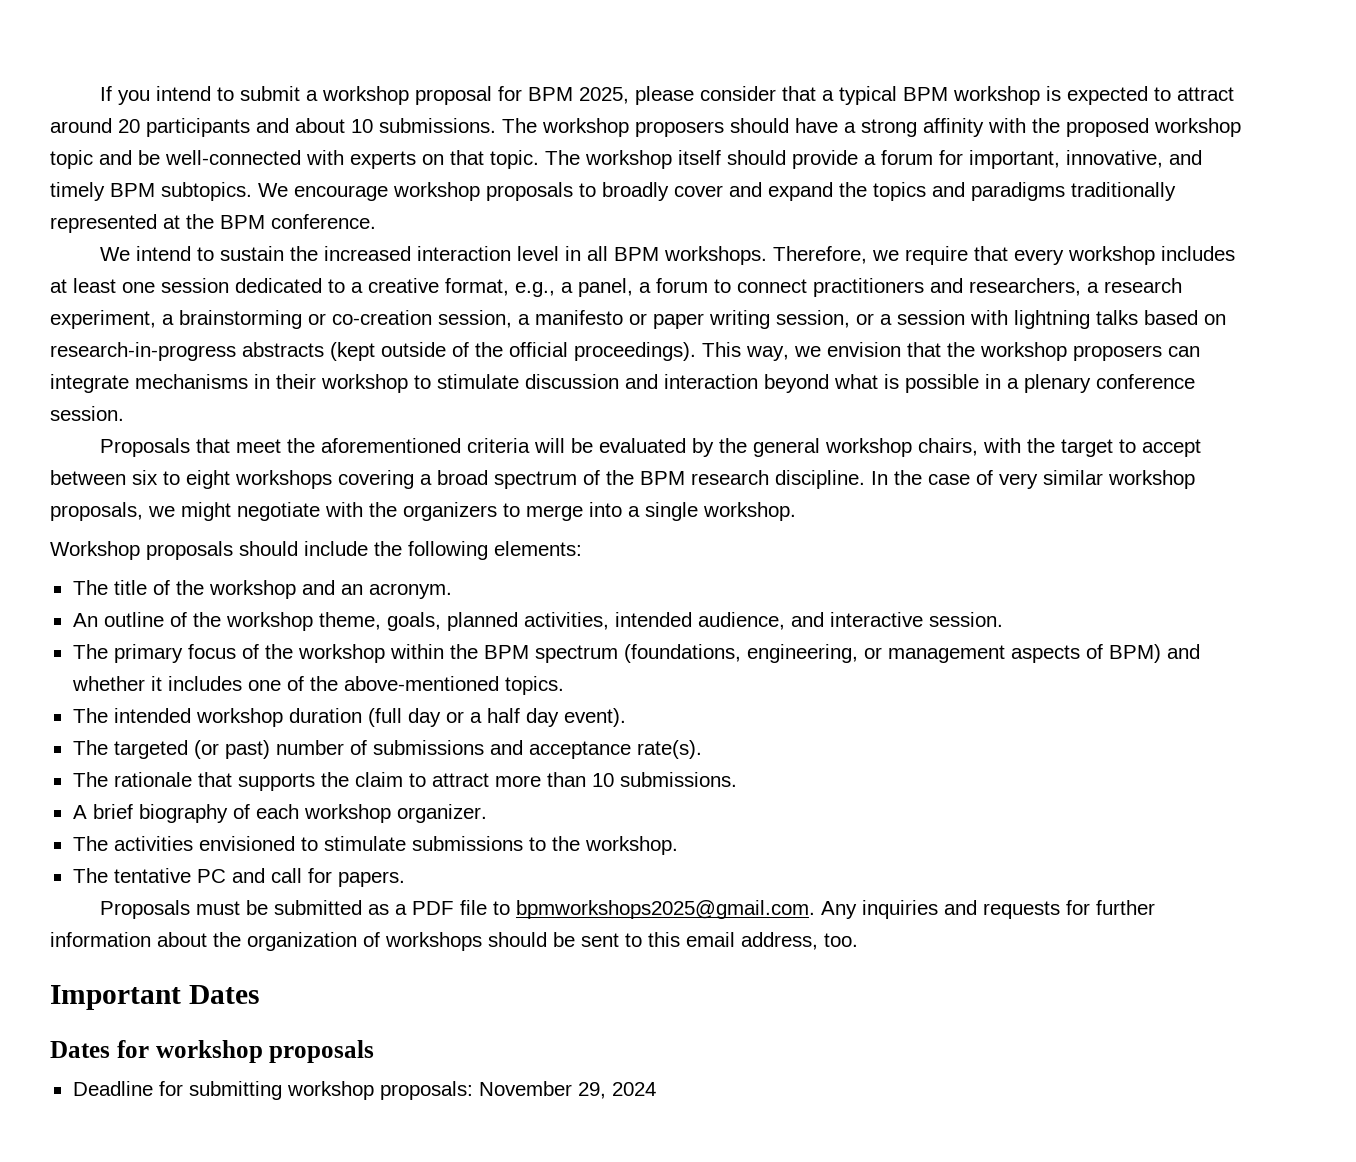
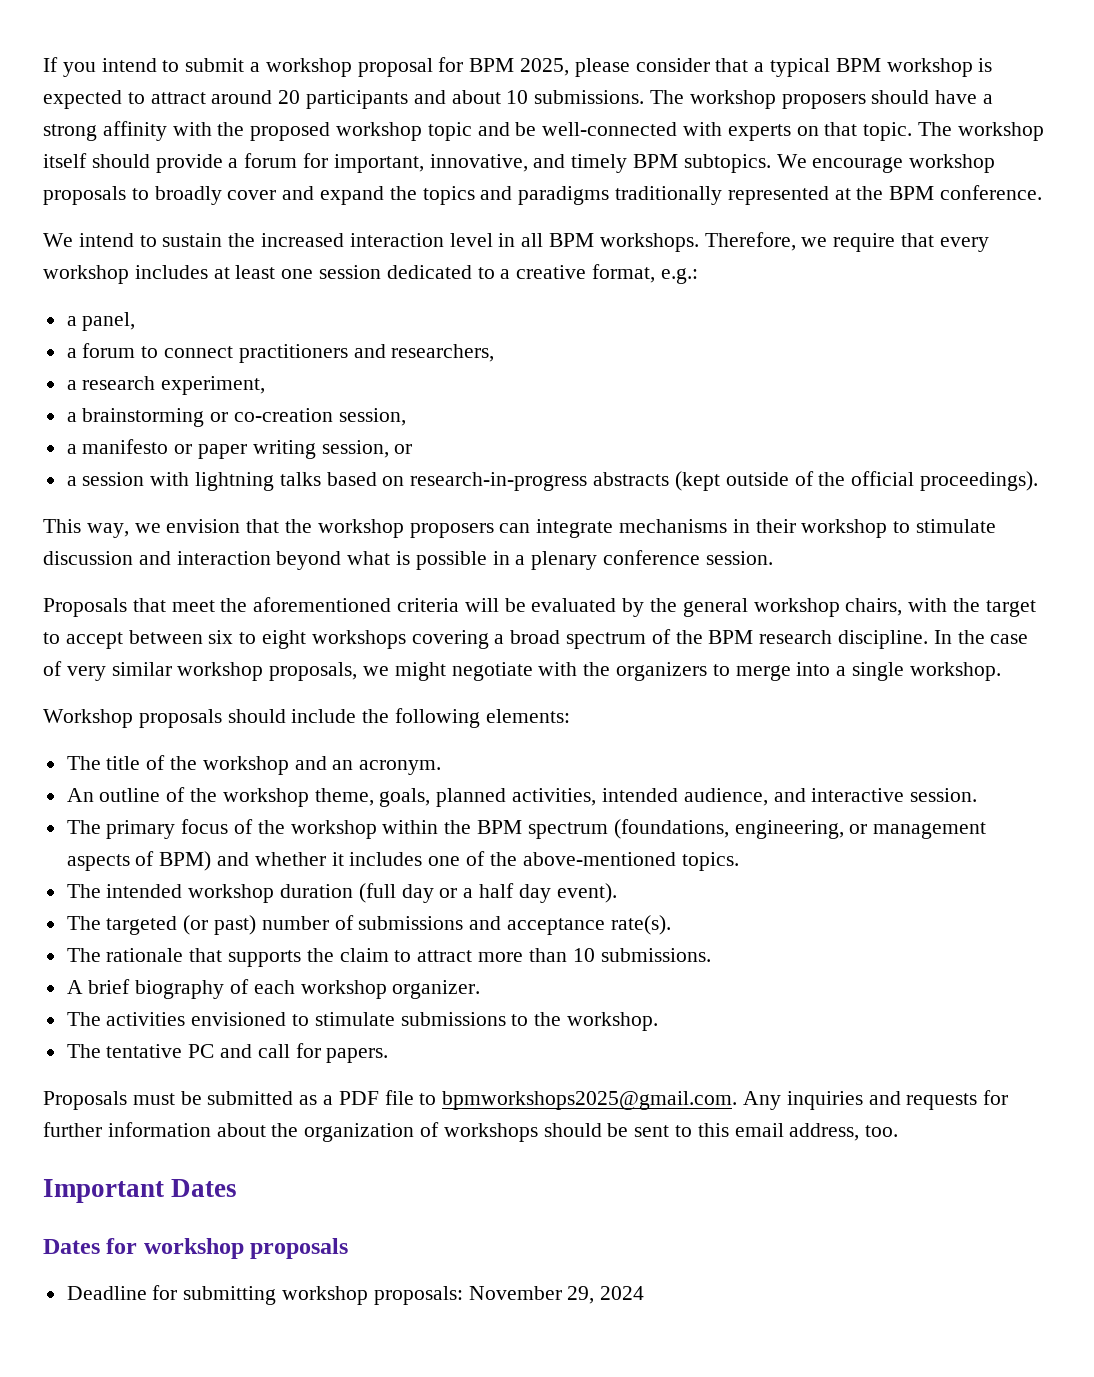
[515,282,555,297] e.g., -> [660,268,698,284] e.g.: //
(633, 287) none -> (136, 321) //
(1081, 287) none -> (495, 353) //
(156, 319) none -> (266, 385) //
(512, 319) none -> (406, 417) //
(874, 319) none -> (413, 449) //
(696, 351) none -> (1038, 481) //

